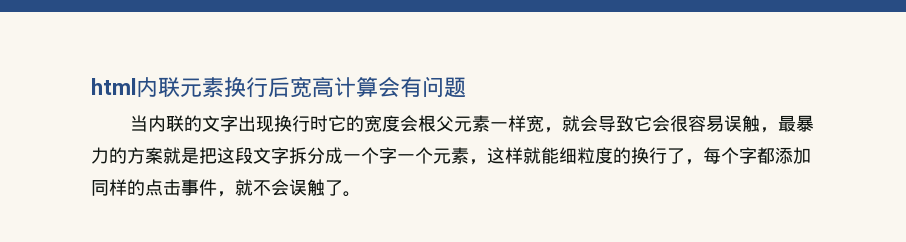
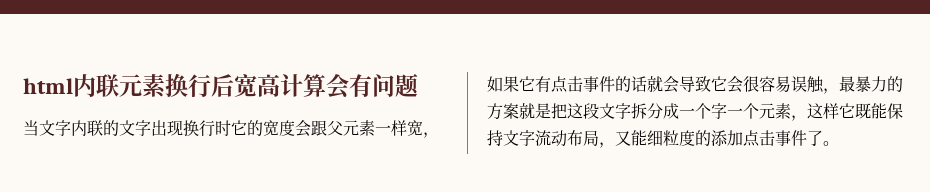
(149, 123) none -> [39,120,71,136] 文字
[418,115,437,132] 根 -> [311,120,327,136] 跟
(563, 130) none -> [487,76,647,93] 如果它有点击事件的话
[523,147,811,165] [91,179,325,197] 就能细粒度的换行了，每个字都添加同样的点击事件，就不会误触 -> [839,103,903,119] [487,130,807,148] 它既能保持文字流动布局，又能细粒度的添加点击事件

